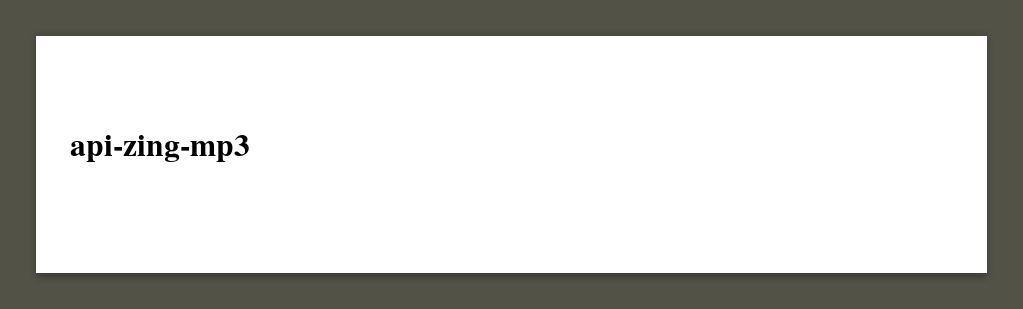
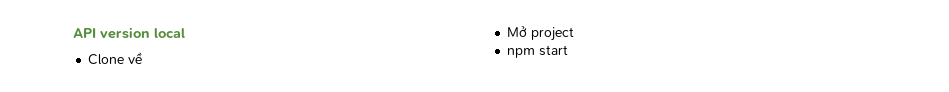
[70,135,250,163] api-zing-mp3 -> [73,27,185,39] [88,52,143,65] [507,26,575,41] [507,45,569,58] API version local // Clone về // Mở project // npm start

